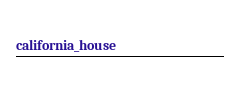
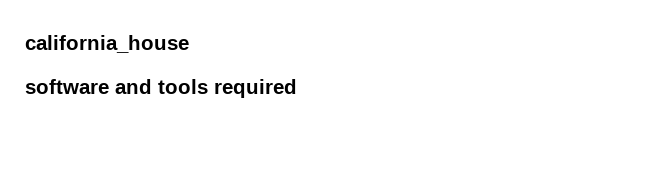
(116, 45) none -> [25,79,297,98] // software and tools required

